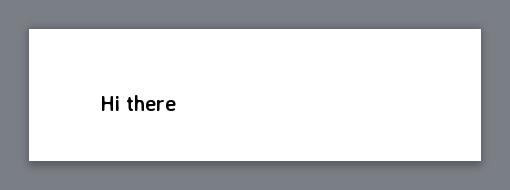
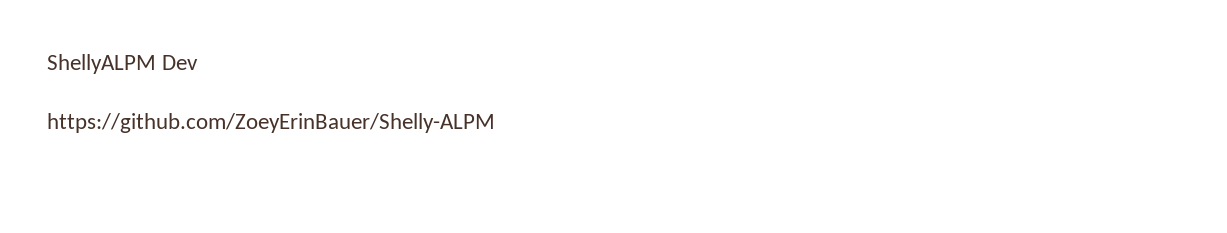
[100,95,176,111] Hi there -> [47,54,199,74] [47,113,495,133] ShellyALPM Dev // https://github.com/ZoeyErinBauer/Shelly-ALPM

